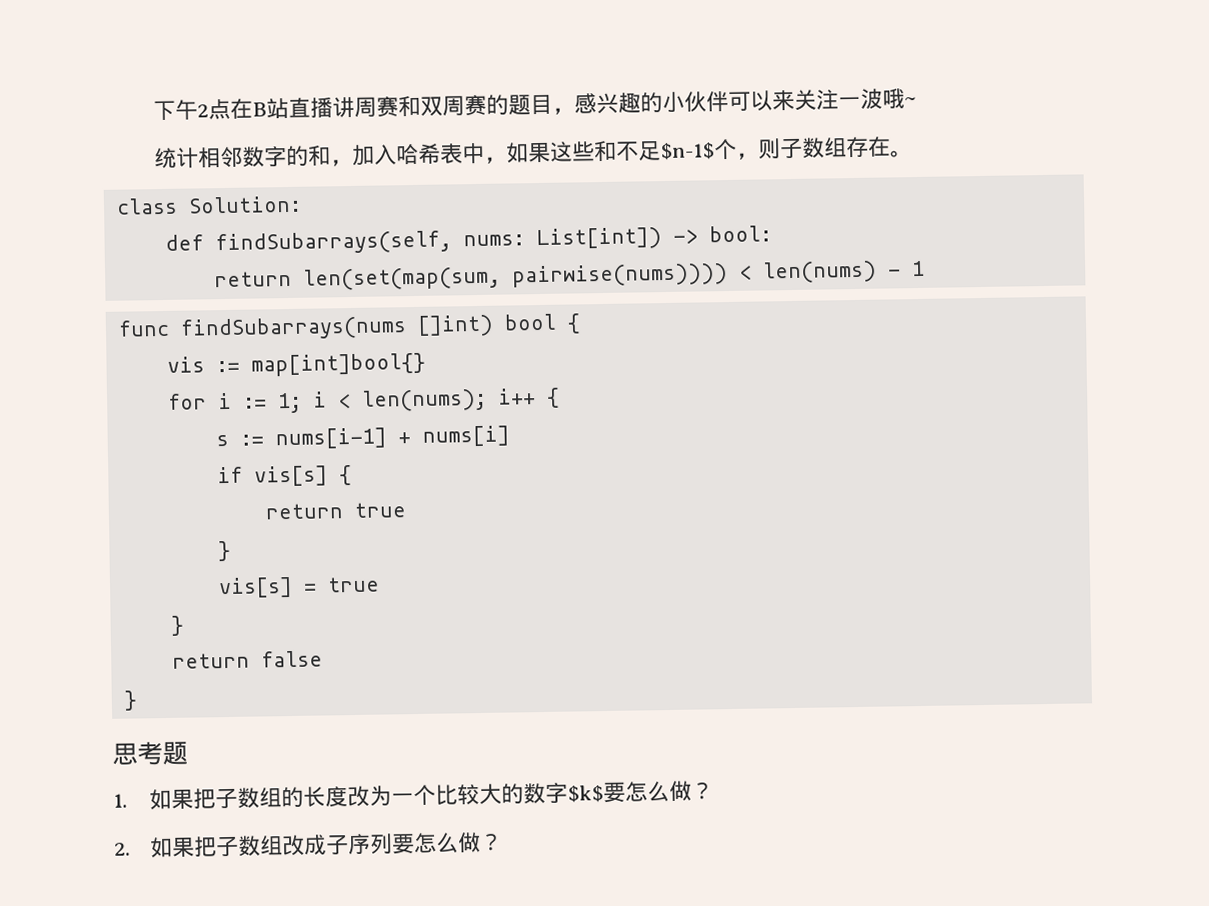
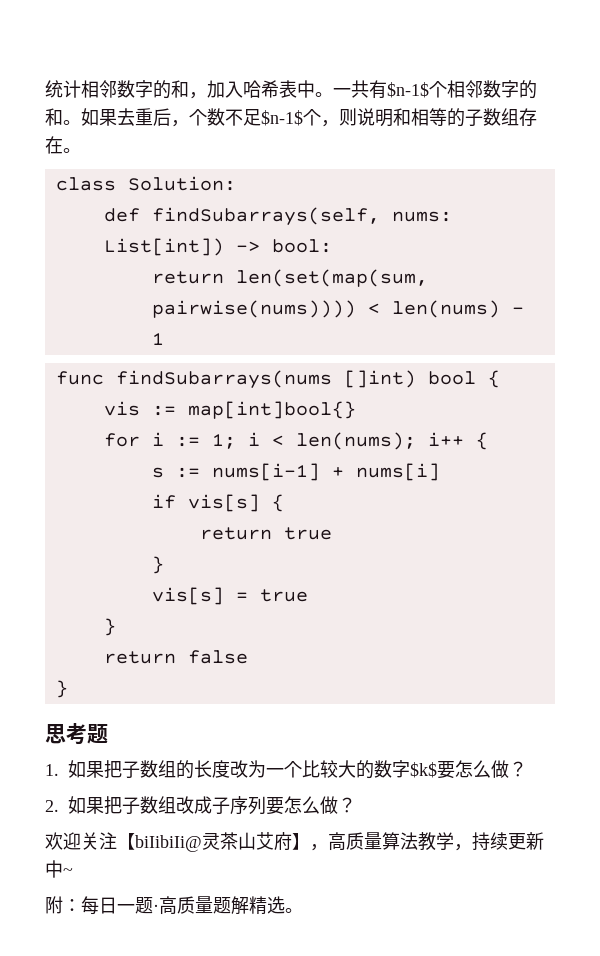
[153,88,918,121] 下午2点在B站直播讲周赛和双周赛的题目，感兴趣的小伙伴可以来关注一波哦~ // -> (45, 89) none
[484,140,618,164] ，如果这些和 -> [315,80,537,99] [45,108,225,127] 。一共有$n-1$个相邻数字的和。如果去重后，个数
(782, 149) none -> [357,108,465,127] 说明和相等的
(503, 842) none -> [45,832,544,852] [45,860,73,878] [45,896,303,915] // 欢迎关注【biIibiIi@灵茶山艾府】，高质量算法教学，持续更新中~ // 附：每日一题·高质量题解精选。

